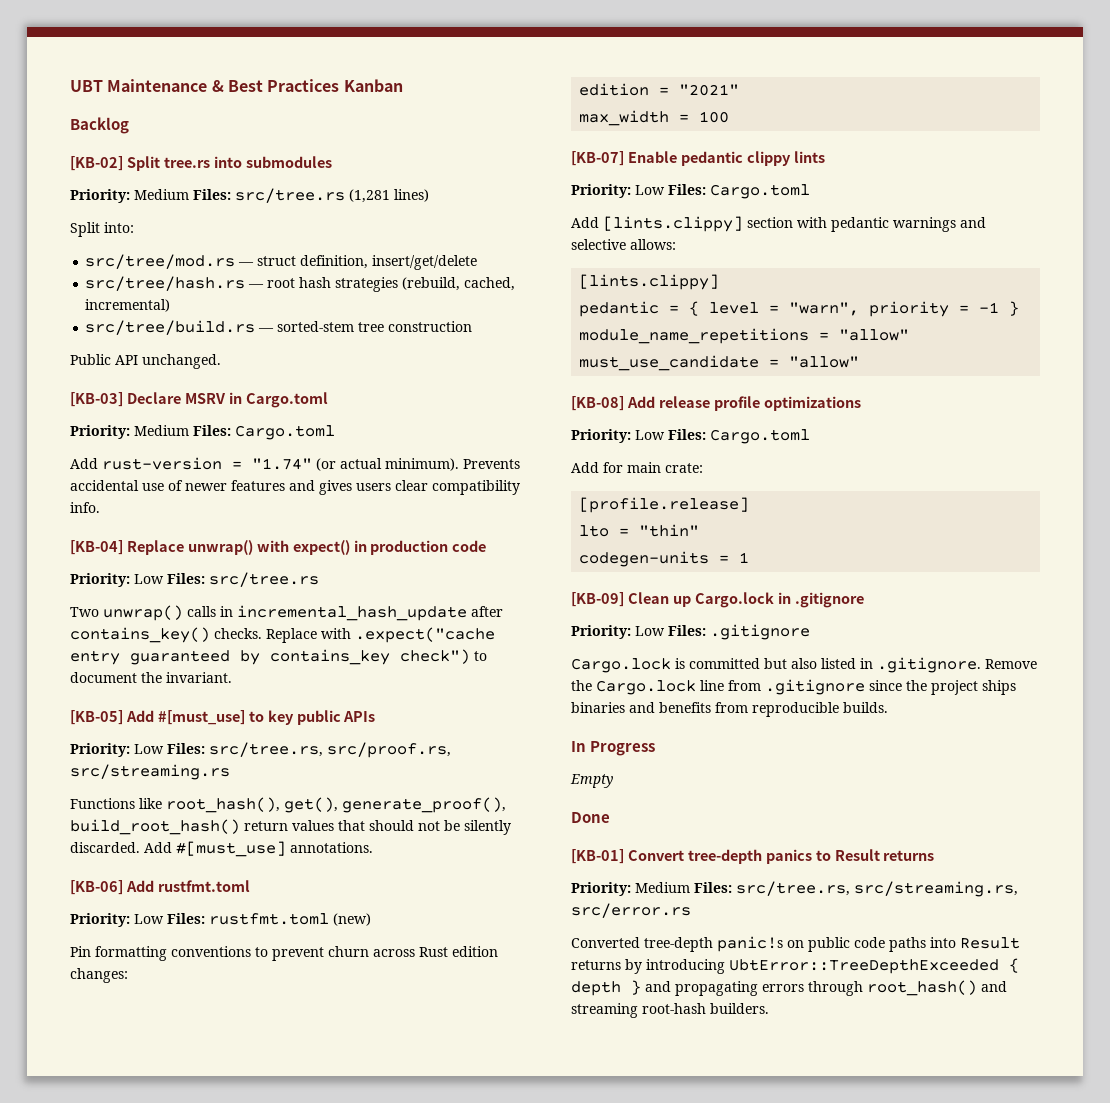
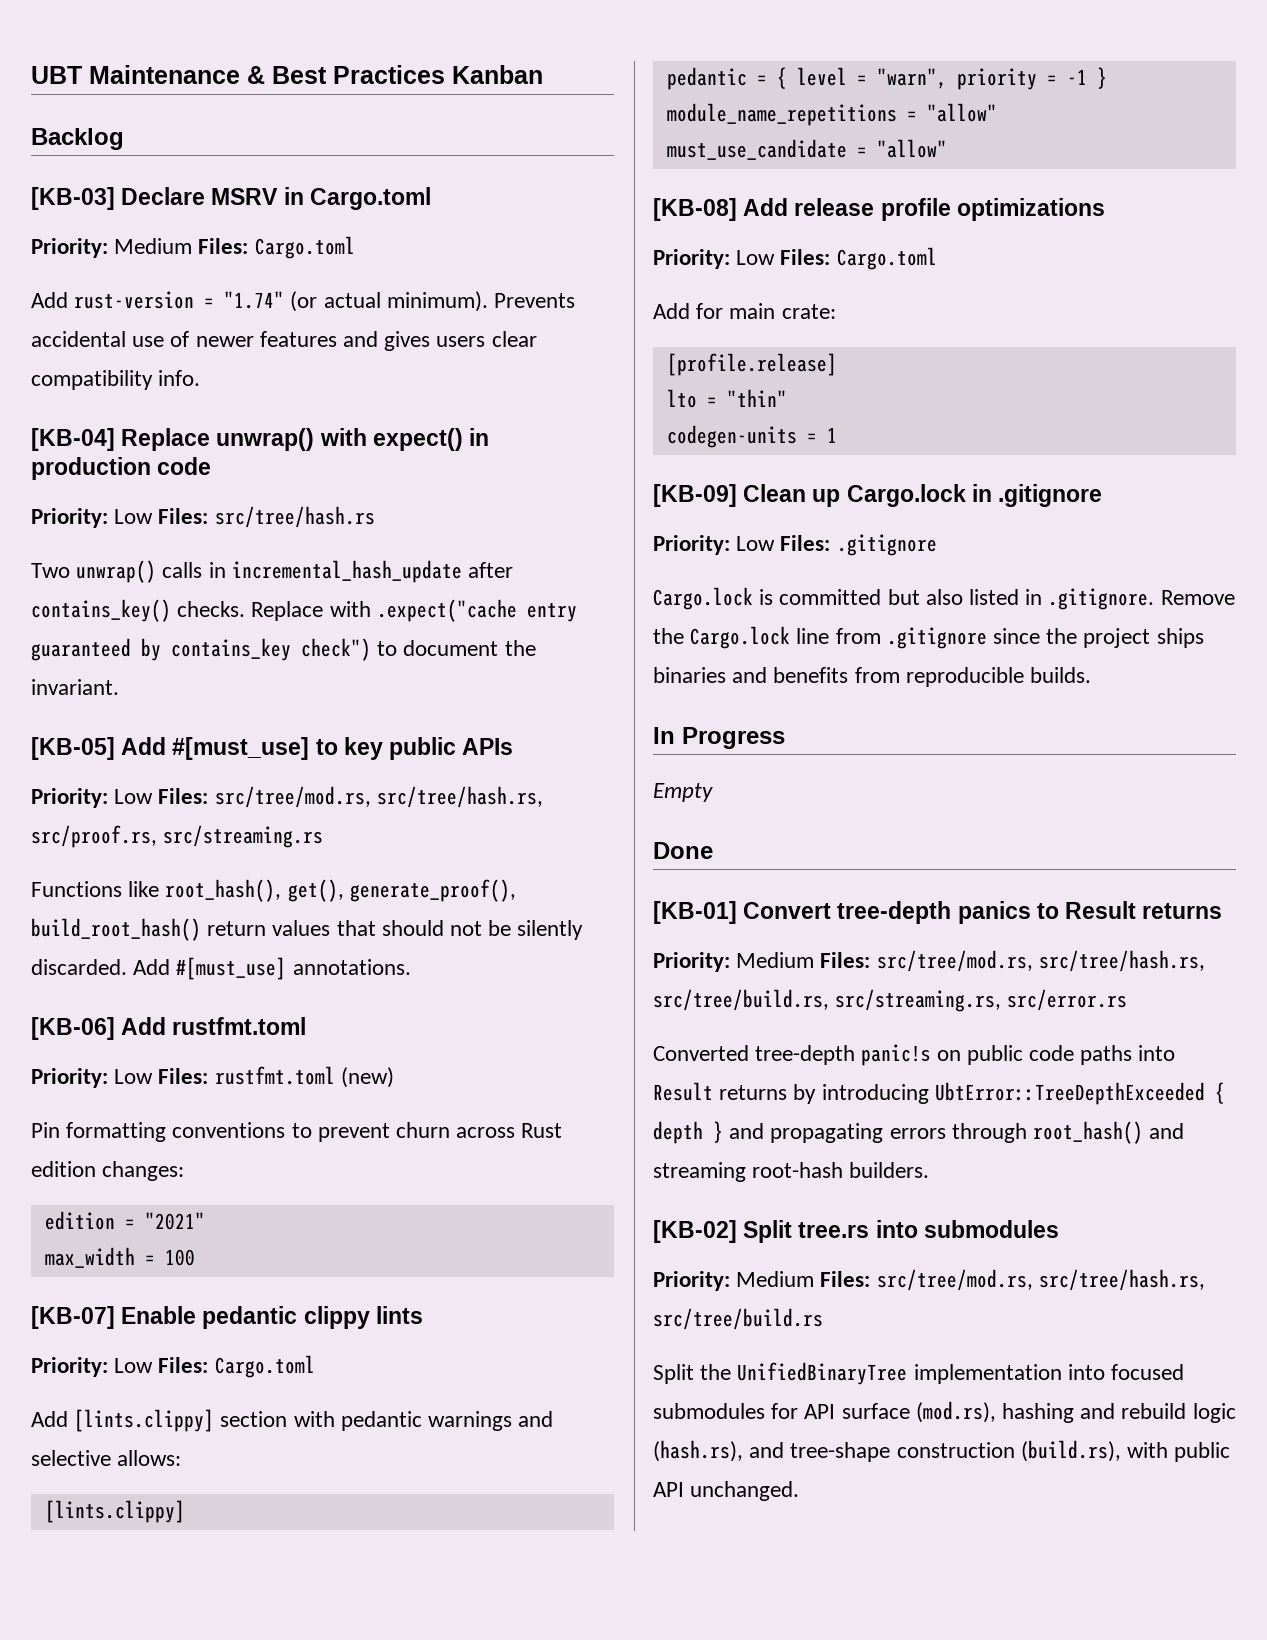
[70,156,332,171] [70,188,429,203] [70,222,134,237] [85,254,478,270] [85,276,516,292] [85,299,171,312] [85,320,473,335] [70,354,221,369] // [KB-02] Split tree.rs into submodules // Priority: Medium Files: src/tree.rs (1,281 lines) // Split into: // src/tree/mod.rs — struct definition, insert/get/delete // src/tree/hash.rs — root hash strategies (rebuild, cached, incremental) // src/tree/build.rs — sorted-stem tree construction // Public API unchanged. -> (124, 139) none
[209,572,319,587] src/tree.rs -> [214,506,375,528] src/tree/hash.rs
[209,742,323,757] src/tree.rs, -> [214,786,543,808] src/tree/mod.rs, src/tree/hash.rs,
[736,881,850,896] src/tree.rs, -> [876,950,1205,972] [653,989,829,1011] src/tree/mod.rs, src/tree/hash.rs, src/tree/build.rs,
(769, 1008) none -> [653,1220,1059,1243] [653,1269,1205,1291] [653,1308,823,1330] [653,1362,1185,1385] [653,1401,1236,1423] [653,1440,1231,1462] [653,1481,800,1501] // [KB-02] Split tree.rs into submodules // Priority: Medium Files: src/tree/mod.rs, src/tree/hash.rs, src/tree/build.rs // Split the UnifiedBinaryTree implementation into focused submodules for API surface (mod.rs), hashing and rebuild logic (hash.rs), and tree-shape construction (build.rs), with public API unchanged.

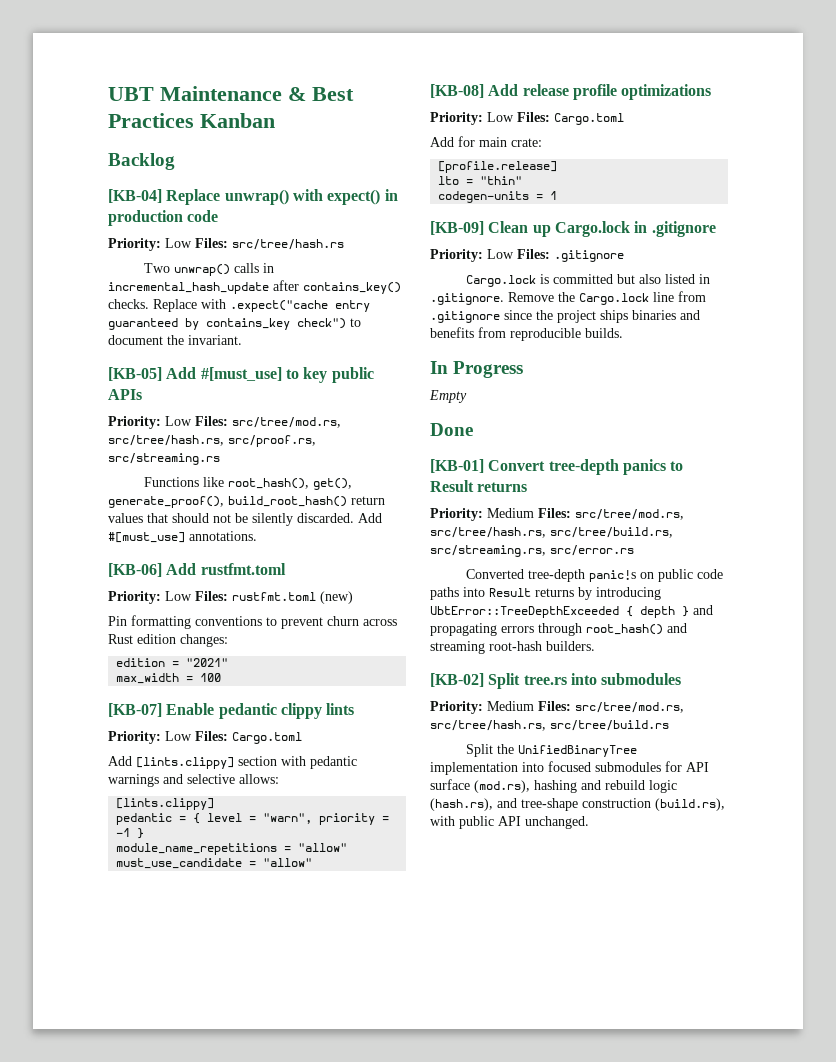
[31,187,431,210] [31,236,355,259] [31,291,576,312] [31,331,537,351] [31,370,201,390] // [KB-03] Declare MSRV in Cargo.toml // Priority: Medium Files: Cargo.toml // Add rust-version = "1.74" (or actual minimum). Prevents accidental use of newer features and gives users clear compatibility info. -> (175, 161) none

